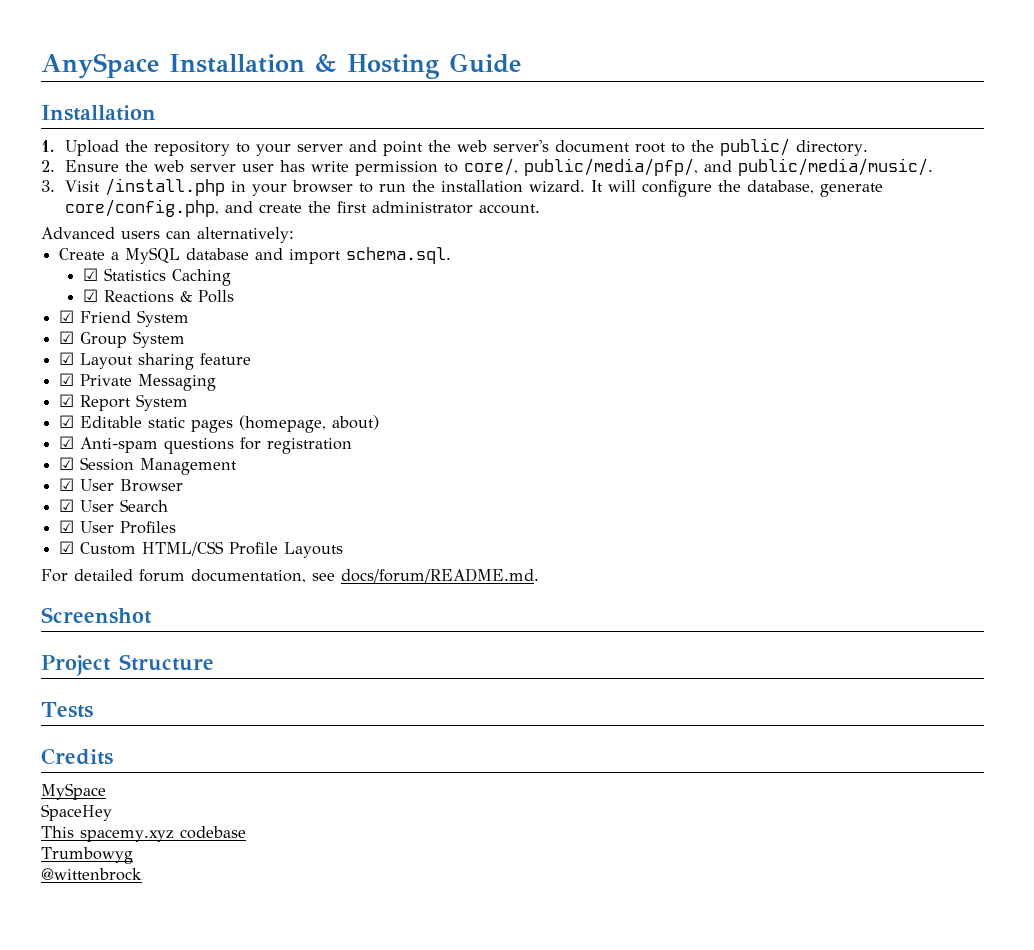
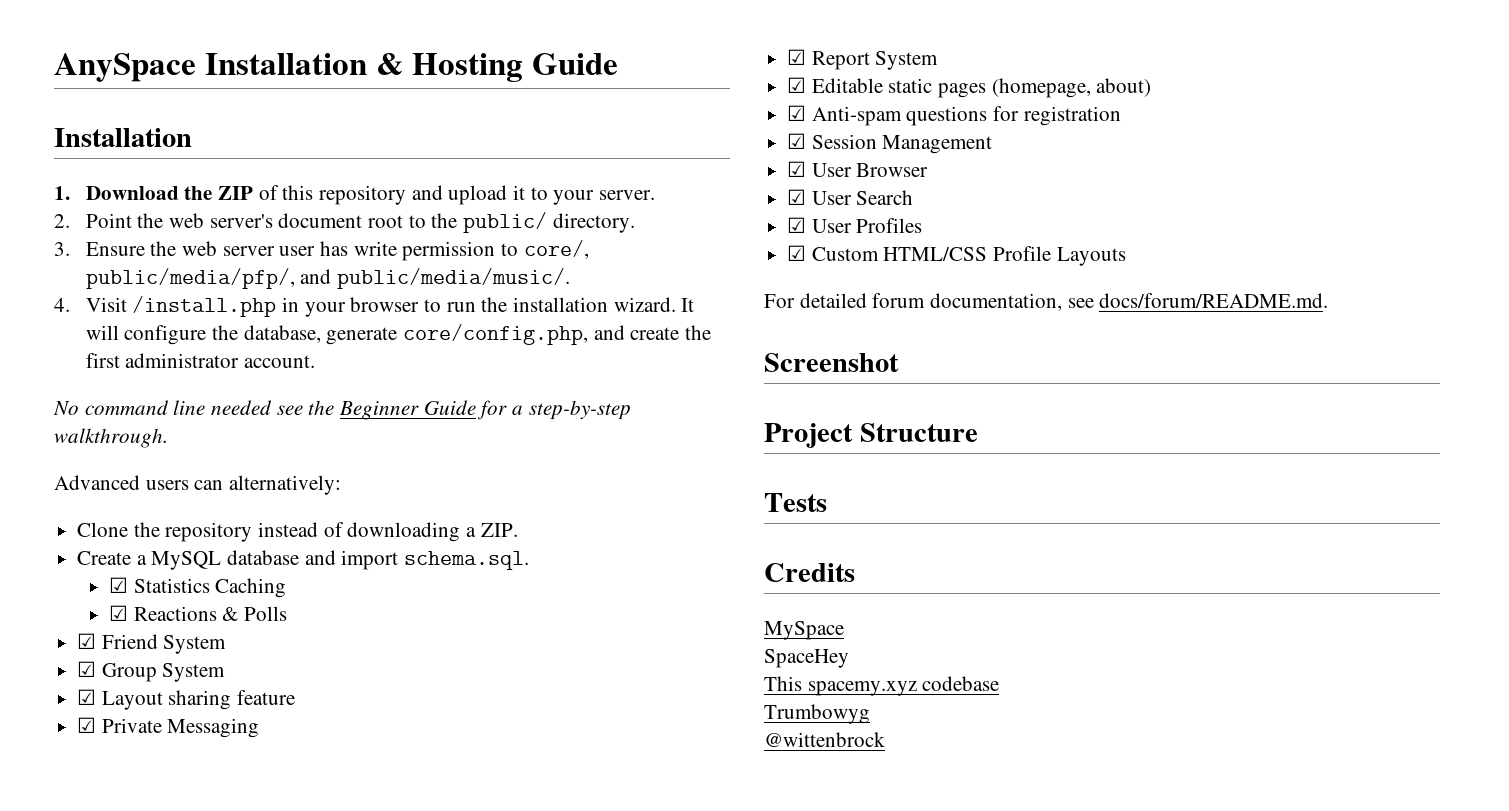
[64,140,423,156] Upload the repository to your server and point -> [85,185,656,205] [54,213,132,228] Download the ZIP of this repository and upload it to your server. // 2. Point
[41,160,55,172] 2. -> [54,242,70,256] 3.
[41,180,55,192] 3. -> [54,298,70,312] 4.
[41,227,294,243] Advanced users can alternatively: -> [53,400,631,420] [54,428,168,448] [54,475,342,495] [77,522,518,542] No command line needed see the Beginner Guide for a step-by-step walkthrough. // Advanced users can alternatively: // Clone the repository instead of downloading a ZIP.

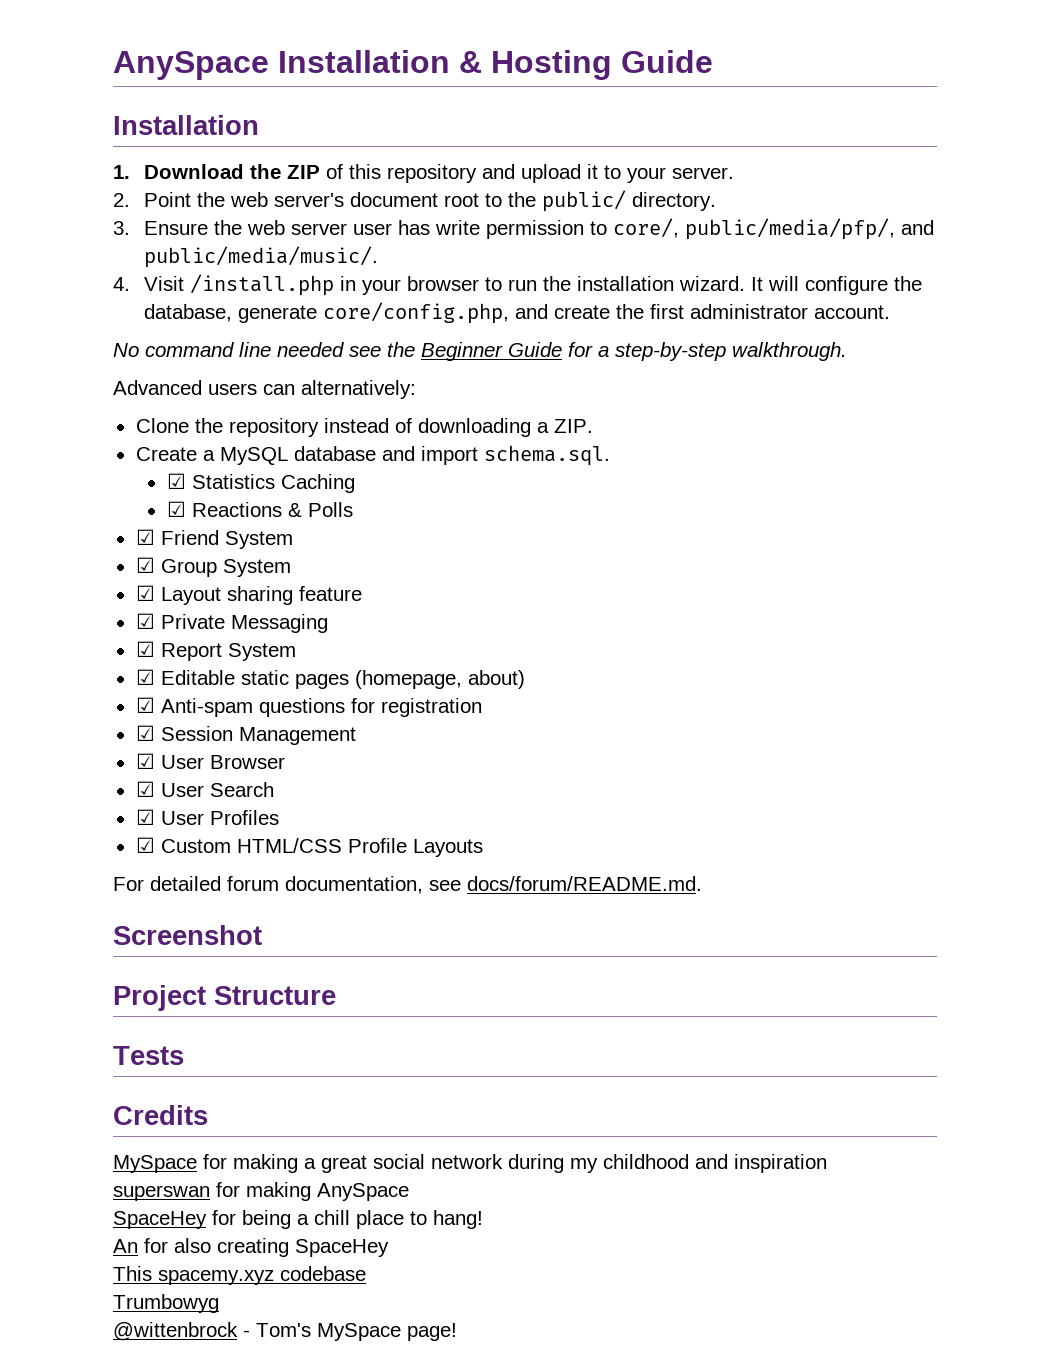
(844, 630) // -> [203,1154,827,1173] [113,1182,409,1201] [113,1210,483,1229] [113,1238,289,1257] for making a great social network during my childhood and inspiration // superswan for making AnySpace // SpaceHey for being a chill place to hang! // An for also creating
(885, 739) none -> [243,1323,457,1341] - Tom's MySpace page!

